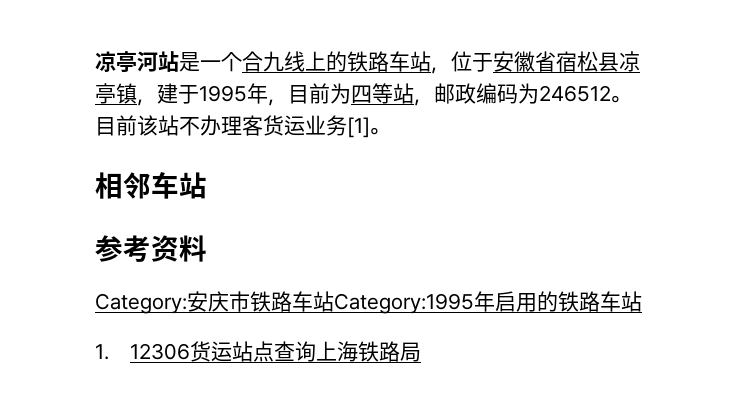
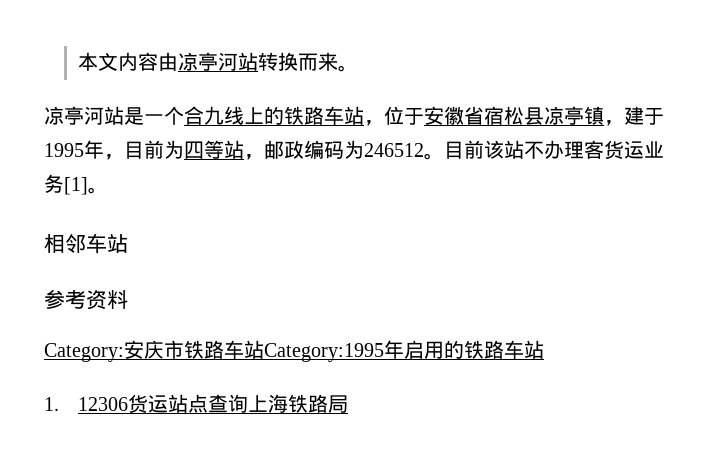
(95, 61) none -> [77,52,358,72] 本文内容由凉亭河站转换而来。 //

